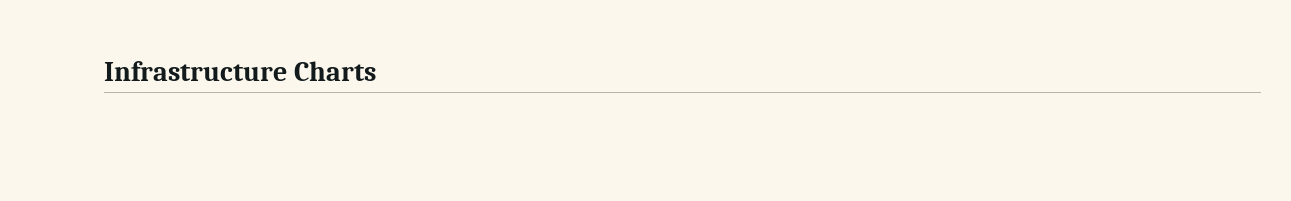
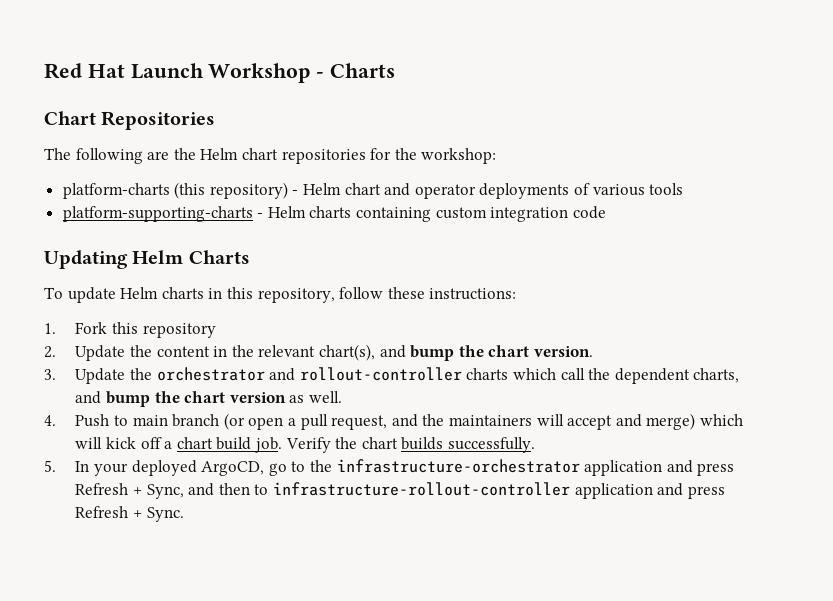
[104,61,377,81] Infrastructure Charts -> [44,63,396,83] [44,111,216,130] [44,148,497,164] [62,182,684,199] [62,206,606,222] [44,250,250,269] [44,287,517,303] [44,322,216,338] [44,344,593,361] [44,367,740,384] [75,391,343,407] [44,413,743,430] [75,437,535,453] [44,459,735,476] [75,482,725,499] [75,506,184,522] Red Hat Launch Workshop - Charts // Chart Repositories // The following are the Helm chart repositories for the workshop: // platform-charts (this repository) - Helm chart and operator deployments of various tools // platform-supporting-charts - Helm charts containing custom integration code // Updating Helm Charts // To update Helm charts in this repository, follow these instructions: // 1. Fork this repository // 2. Update the content in the relevant chart(s), and bump the chart version. // 3. Update the orchestrator and rollout-controller charts which call the dependent charts, and bump the chart version as well. // 4. Push to main branch (or open a pull request, and the maintainers will accept and merge) which will kick off a chart build job. Verify the chart builds successfully. // 5. In your deployed ArgoCD, go to the infrastructure-orchestrator application and press Refresh + Sync, and then to infrastructure-rollout-controller application and press Refresh + Sync.

